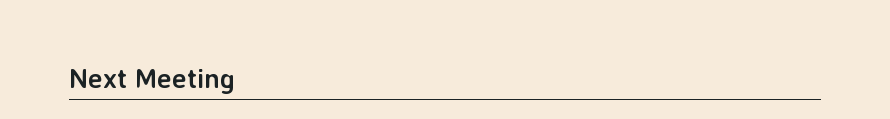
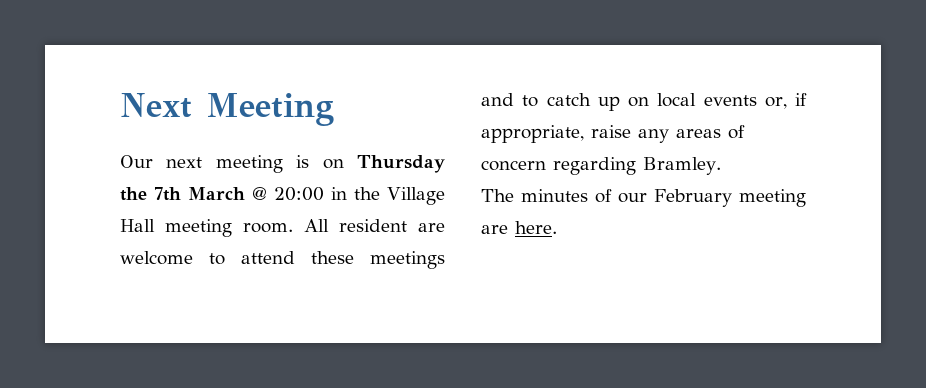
(235, 81) none -> [120,155,445,173] [120,187,446,205] [120,219,445,237] [120,251,445,269] [481,93,807,111] [481,125,745,143] [481,157,721,175] [481,189,806,207] [481,221,557,234] // Our next meeting is on Thursday the 7th March @ 20:00 in the Village Hall meeting room. All resident are welcome to attend these meetings and to catch up on local events or, if appropriate, raise any areas of concern regarding Bramley. // The minutes of our February meeting are here.

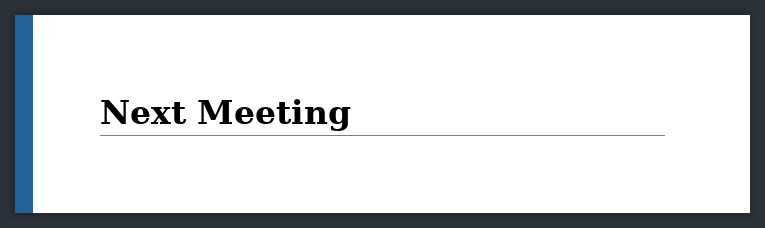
[120,155,445,173] [120,187,446,205] [120,219,445,237] [120,251,445,269] [481,93,807,111] [481,125,745,143] [481,157,721,175] [481,189,806,207] [481,221,557,234] // Our next meeting is on Thursday the 7th March @ 20:00 in the Village Hall meeting room. All resident are welcome to attend these meetings and to catch up on local events or, if appropriate, raise any areas of concern regarding Bramley. // The minutes of our February meeting are here. -> (351, 115) none

